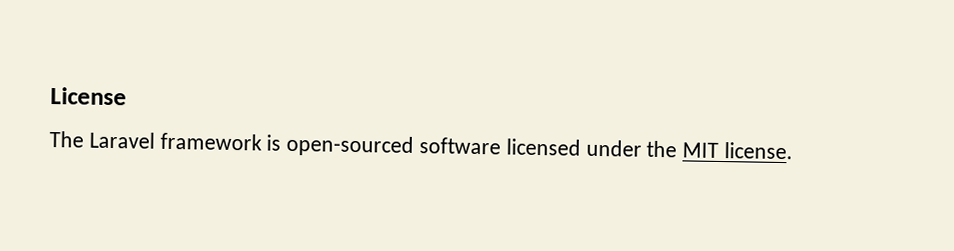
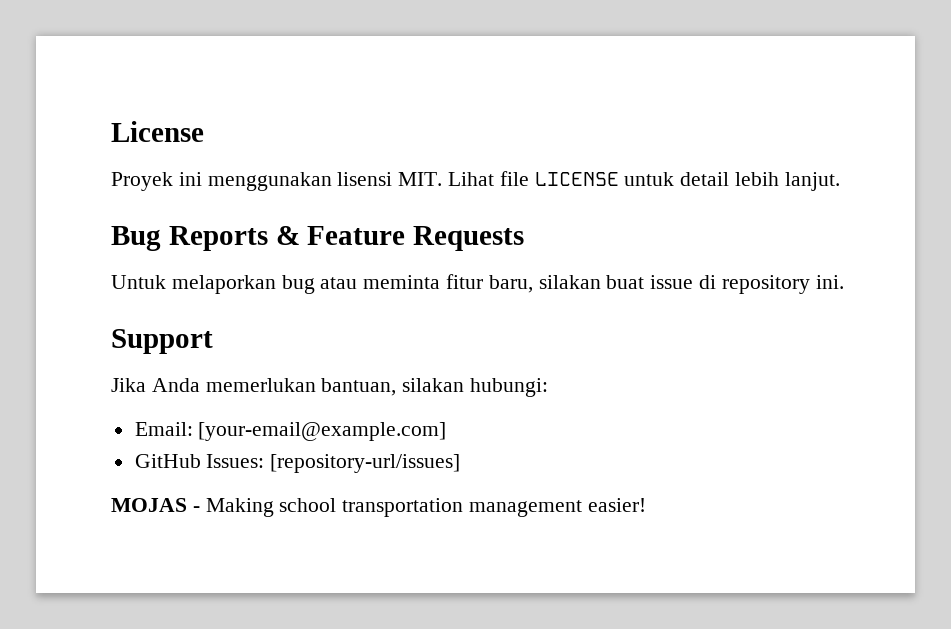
[49,130,794,160] The Laravel framework is open-sourced software licensed under the MIT license. -> [111,171,840,191] [111,226,525,251] [111,274,844,294] [111,329,213,354] [111,378,549,397] [134,422,447,441] [134,454,461,473] [111,498,646,517] Proyek ini menggunakan lisensi MIT. Lihat file LICENSE untuk detail lebih lanjut. // Bug Reports & Feature Requests // Untuk melaporkan bug atau meminta fitur baru, silakan buat issue di repository ini. // Support // Jika Anda memerlukan bantuan, silakan hubungi: // Email: [your-email@example.com] // GitHub Issues: [repository-url/issues] // MOJAS - Making school transportation management easier!

